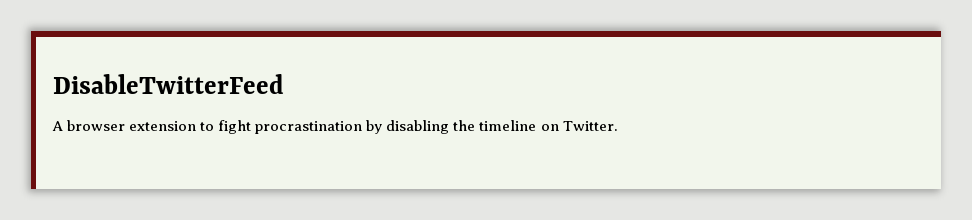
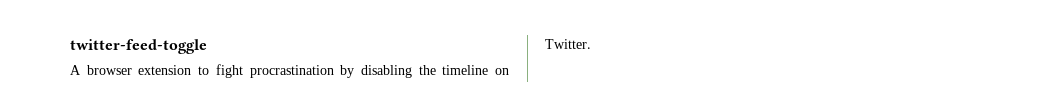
[53,74,284,94] DisableTwitterFeed -> [70,39,207,54] twitter-feed-toggle

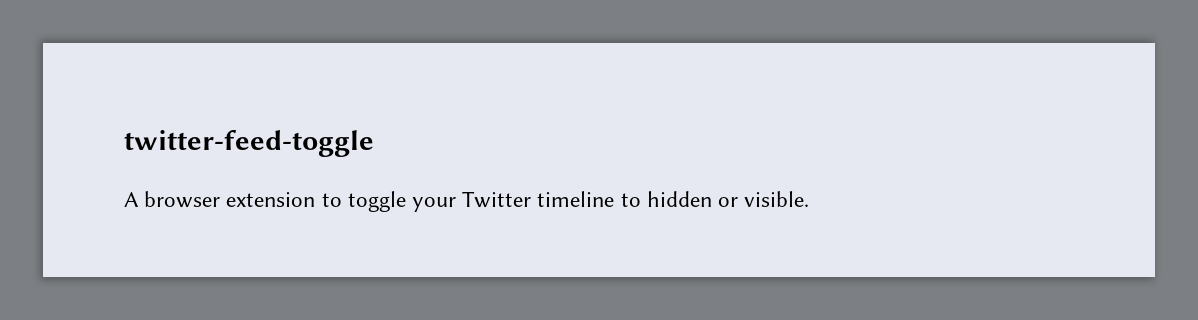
[215,64,509,78] [545,39,591,49] fight procrastination by disabling the timeline on Twitter. -> [347,191,810,212] toggle your Twitter timeline to hidden or visible.

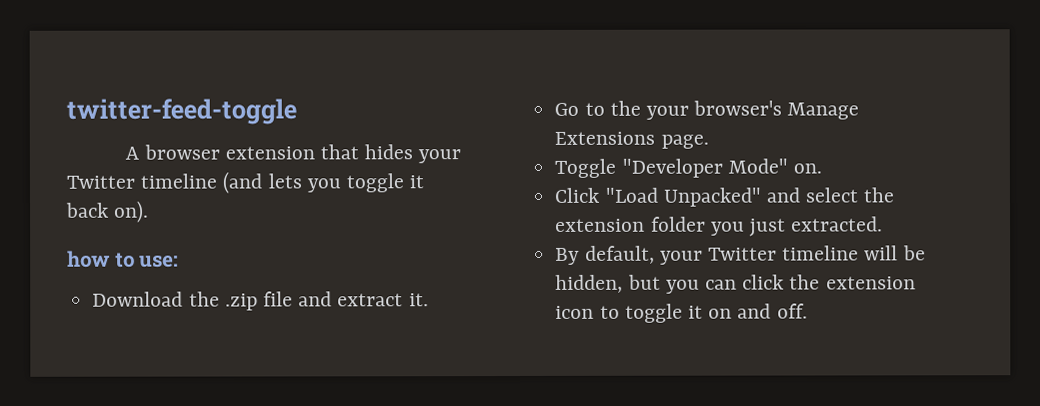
[321,191,810,212] to toggle your Twitter timeline to hidden or visible. -> [320,144,462,164] [66,171,425,194] [65,200,150,223] [67,250,180,268] [92,291,429,311] [554,100,860,120] [554,131,709,149] [554,158,822,178] [554,187,895,207] [555,216,884,237] [555,245,926,265] [555,274,916,294] [555,303,808,323] that hides your Twitter timeline (and lets you toggle it back on). // how to use: // Download the .zip file and extract it. // Go to the your browser's Manage Extensions page. // Toggle "Developer Mode" on. // Click "Load Unpacked" and select the extension folder you just extracted. // By default, your Twitter timeline will be hidden, but you can click the extension icon to toggle it on and off.

